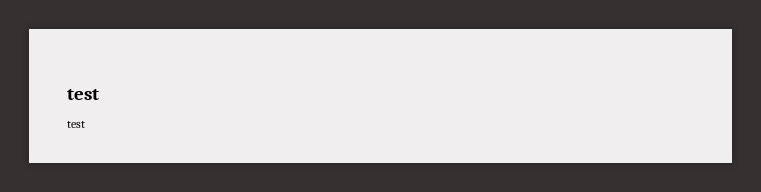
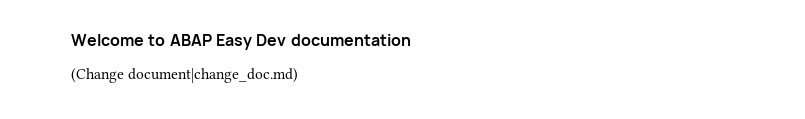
[67,89,99,100] [67,121,85,128] test // test -> [71,34,411,50] [71,68,299,83] Welcome to ABAP Easy Dev documentation // (Change document|change_doc.md)

